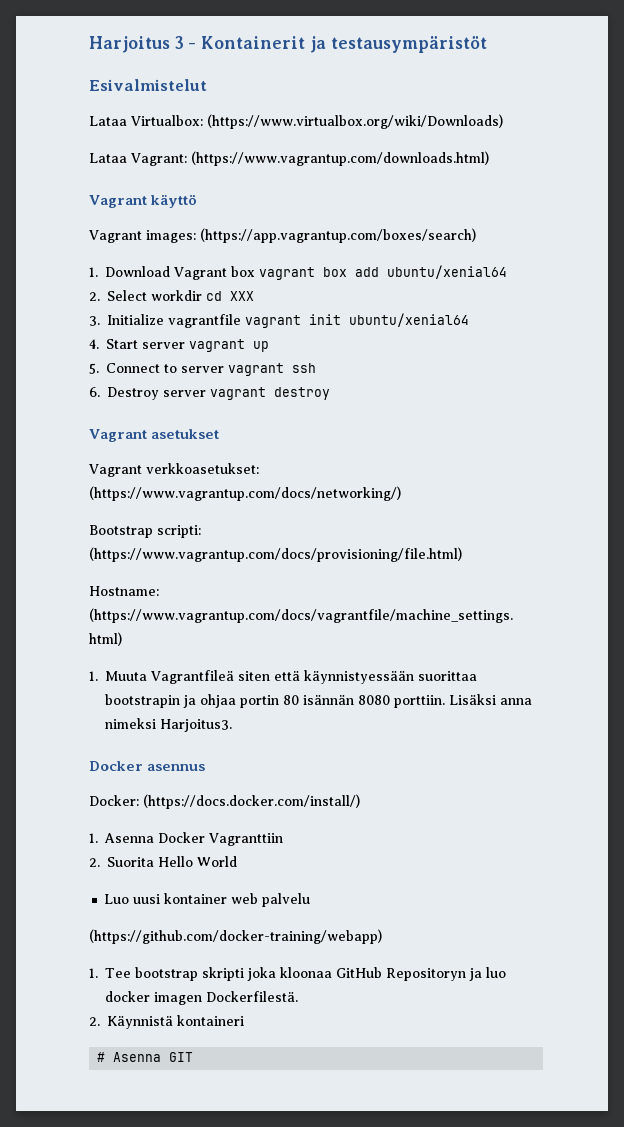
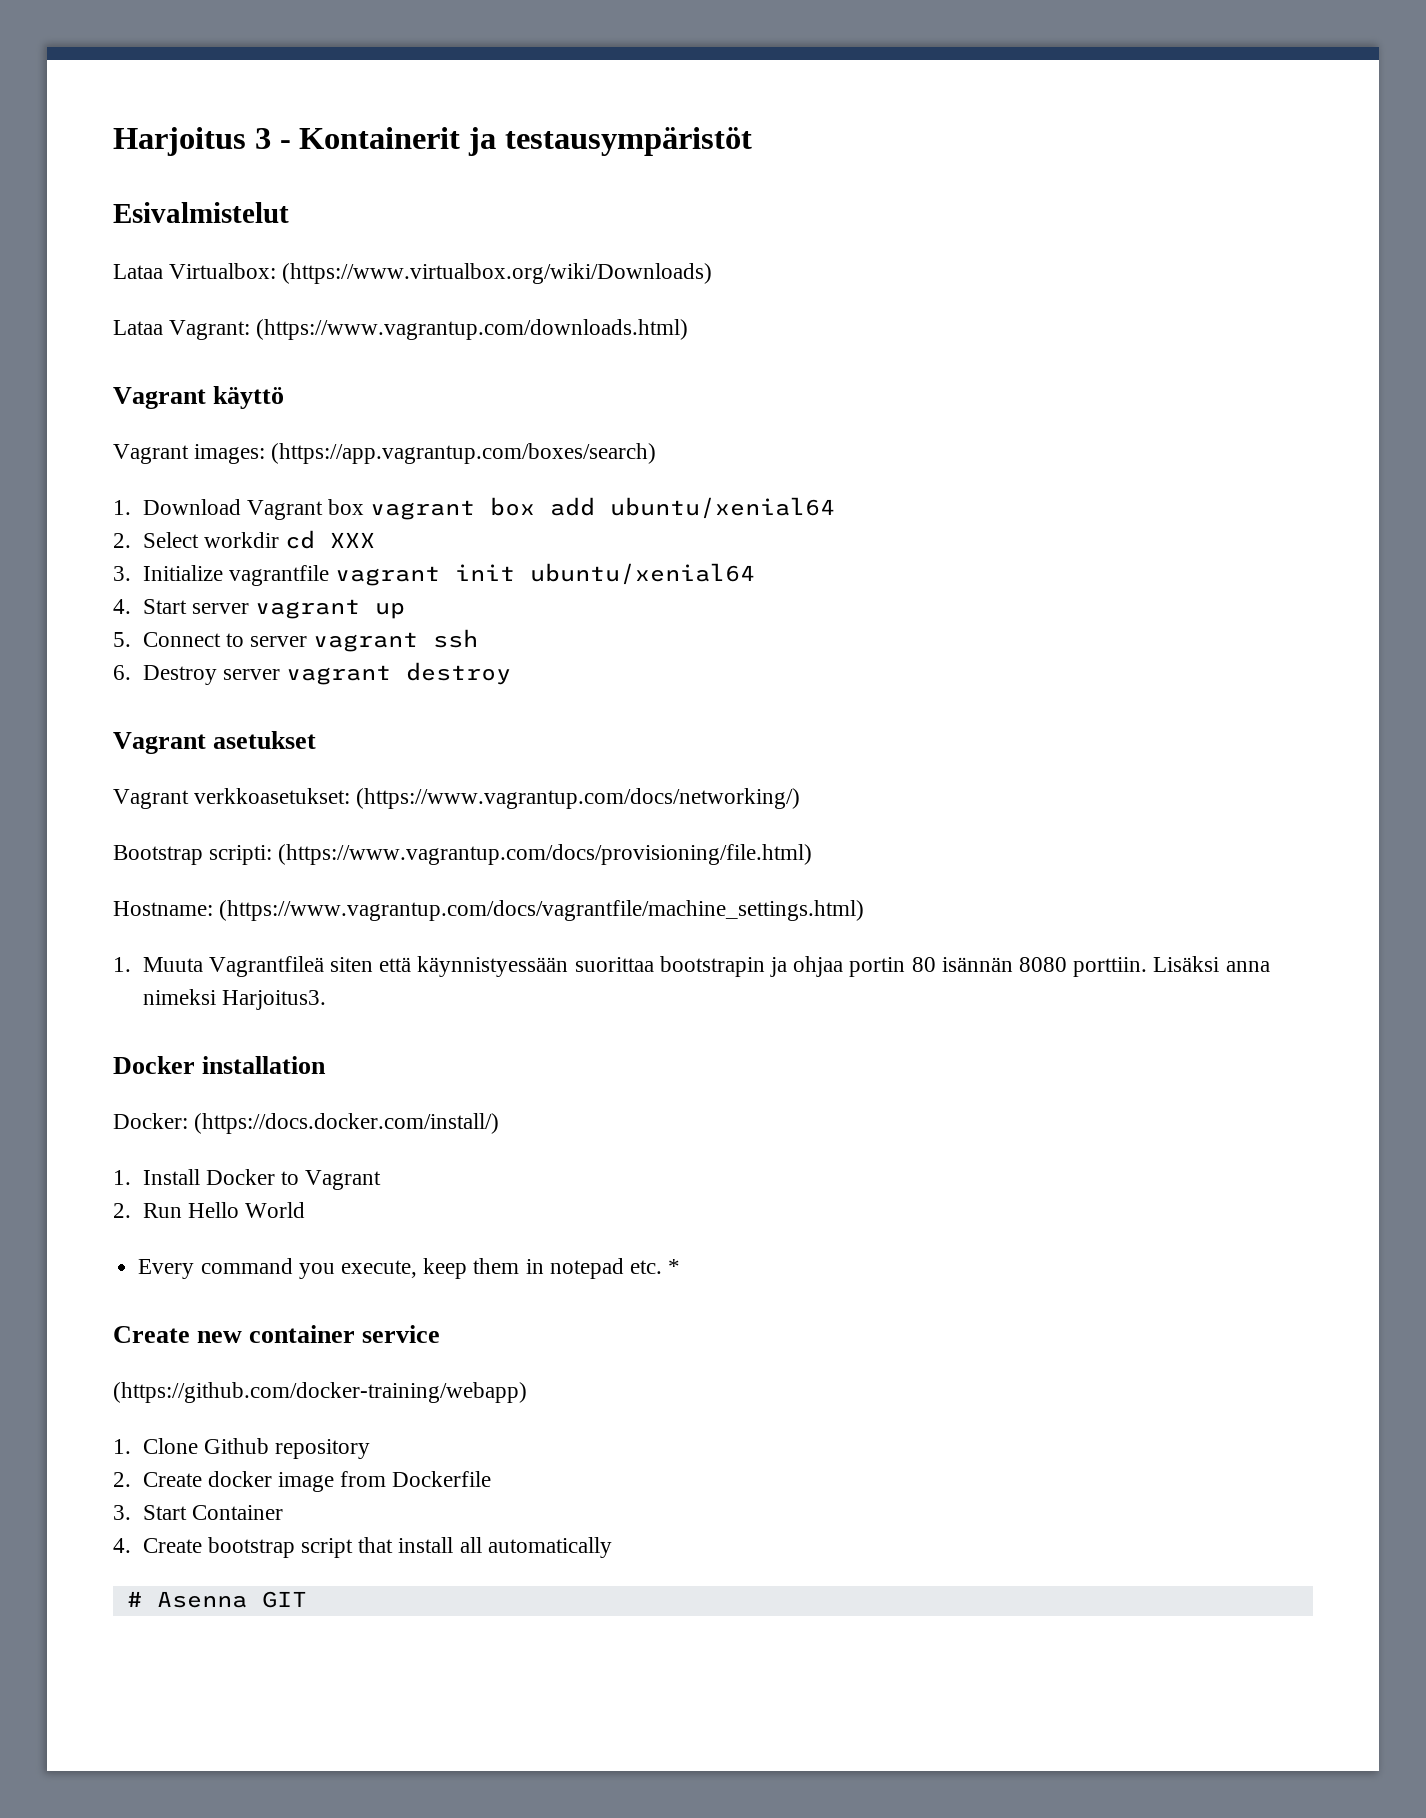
[147,764,206,771] asennus -> [202,1056,327,1074] installation
[104,832,283,846] [89,857,154,867] Asenna Docker Vagranttiin // 2. Suorita -> [142,1169,382,1190] [113,1203,182,1218] Install Docker to Vagrant // 2. Run
[104,893,311,907] [89,929,382,944] [89,967,506,981] [105,991,298,1005] [89,1015,244,1029] Luo uusi kontainer web palvelu // (https://github.com/docker-training/webapp) // 1. Tee bootstrap skripti joka kloonaa GitHub Repositoryn ja luo docker imagen Dockerfilestä. // 2. Käynnistä kontaineri -> [138,1258,681,1279] [113,1325,441,1343] [113,1382,527,1403] [113,1438,370,1459] [113,1471,492,1492] [113,1505,283,1520] [113,1537,612,1558] Every command you execute, keep them in notepad etc. * // Create new container service // (https://github.com/docker-training/webapp) // 1. Clone Github repository // 2. Create docker image from Dockerfile // 3. Start Container // 4. Create bootstrap script that install all automatically

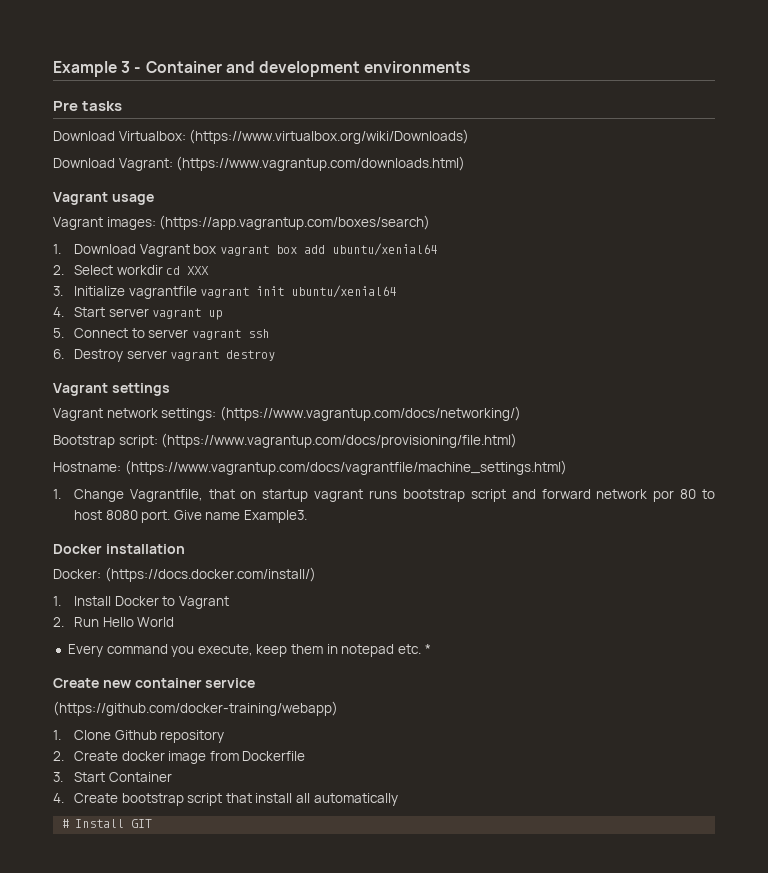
[113,127,246,156] Harjoitus -> [53,61,117,77] Example
[299,127,752,156] [113,202,289,223] [113,264,163,279] Kontainerit ja testausympäristöt // Esivalmistelut // Lataa -> [145,61,471,77] [53,101,123,111] [53,131,115,141] Container and development environments // Pre tasks // Download
[113,320,163,335] Lataa -> [53,158,115,168] Download
[213,386,285,409] käyttö -> [111,194,154,205] usage
[213,731,317,749] [113,788,351,809] asetukset // Vagrant verkkoasetukset: -> [111,383,170,396] [53,408,217,421] settings // Vagrant network settings:
[209,845,273,865] scripti: -> [118,435,158,448] script:
[142,956,1270,977] [142,989,326,1010] Muuta Vagrantfileä siten että käynnistyessään suorittaa bootstrapin ja ohjaa portin 80 isännän 8080 porttiin. Lisäksi anna nimeksi Harjoitus3. -> [73,489,715,502] [73,510,308,523] Change Vagrantfile, that on startup vagrant runs bootstrap script and forward network por 80 to host 8080 port. Give name Example3.
[156,1591,247,1608] Asenna -> [75,819,125,828] Install

